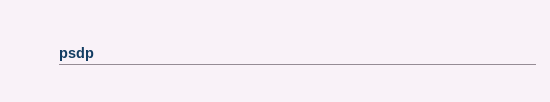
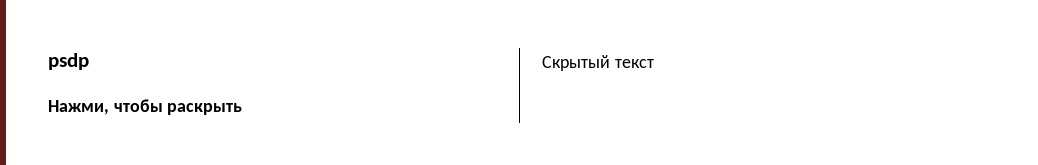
(94, 54) none -> [48,99,243,115] [542,55,654,71] // Нажми, чтобы раскрыть // Скрытый текст

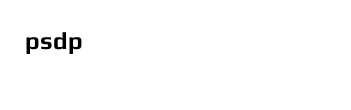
[48,99,243,115] [542,55,654,71] // Нажми, чтобы раскрыть // Скрытый текст -> (83, 43) none

